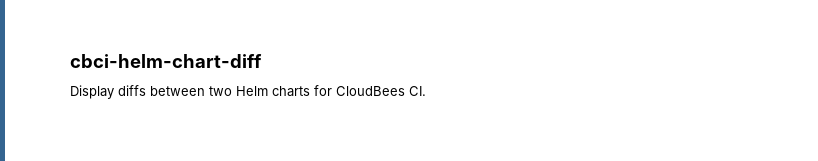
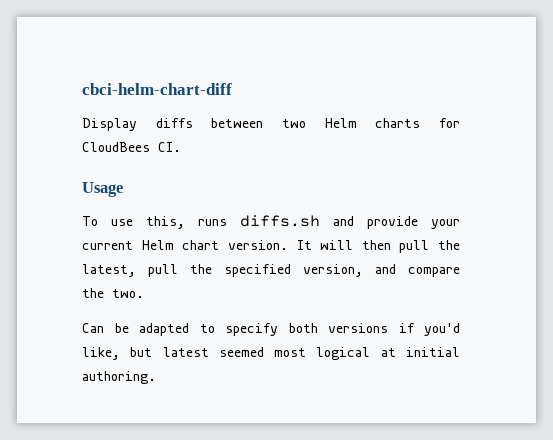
(426, 91) none -> [82,182,123,197] [82,215,460,229] [82,240,460,253] [82,264,460,277] [82,288,144,298] [82,323,460,336] [82,347,460,360] [82,371,156,384] // Usage // To use this, runs diffs.sh and provide your current Helm chart version. It will then pull the latest, pull the specified version, and compare the two. // Can be adapted to specify both versions if you'd like, but latest seemed most logical at initial authoring.

